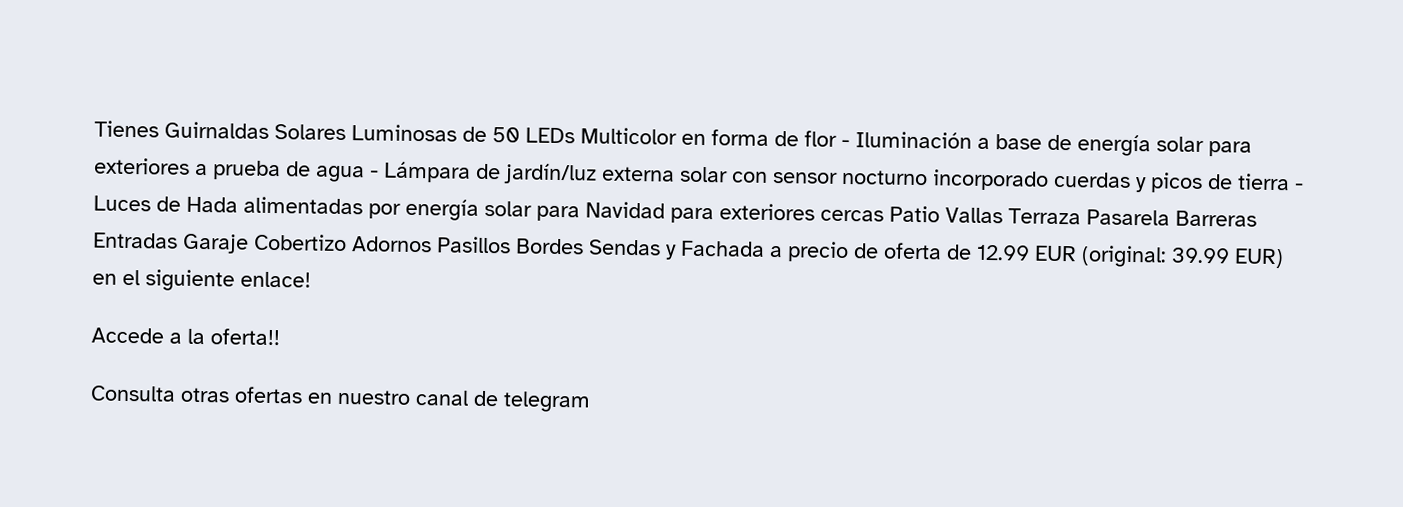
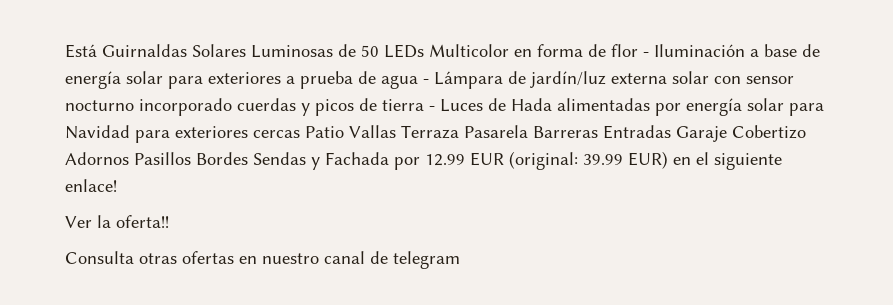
[94,120,159,138] Tienes -> [65,44,97,58] Está
[769,241,972,263] a precio de oferta de -> [394,157,420,170] por
[91,327,182,344] Accede a -> [65,216,92,228] Ver

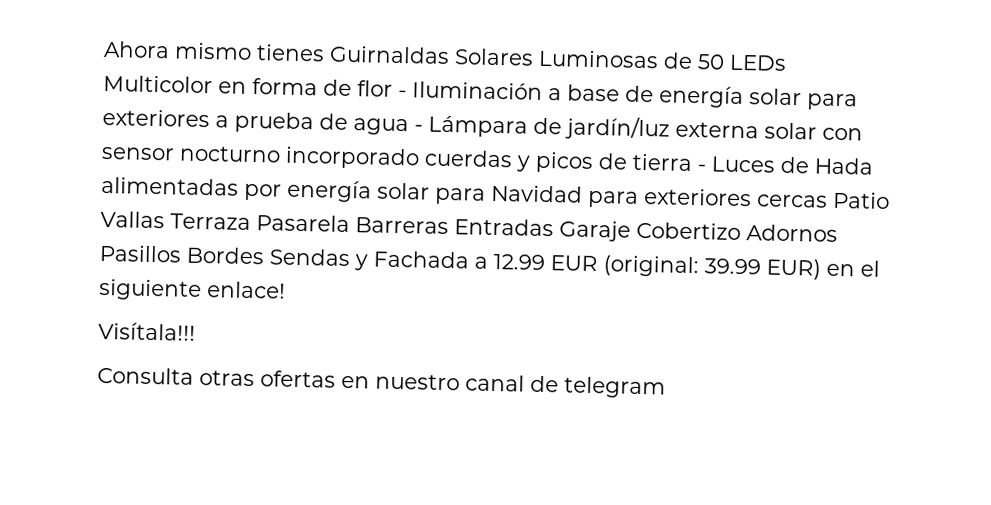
[65,44,97,58] Está -> [103,40,325,62] Ahora mismo tienes
[394,157,420,170] por -> [474,256,488,269] a
[65,215,169,228] Ver la oferta!! -> [98,321,196,341] Visítala!!!

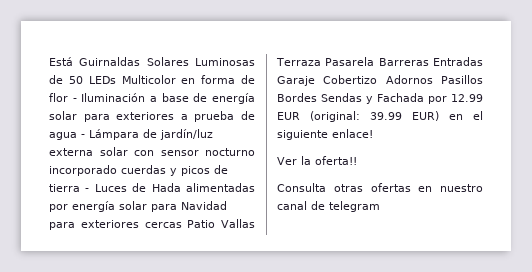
[103,40,325,62] Ahora mismo tienes -> [49,57,73,66] Está
[474,256,488,269] a -> [428,96,447,104] por
[98,321,196,341] Visítala!!! -> [277,156,357,165] Ver la oferta!!

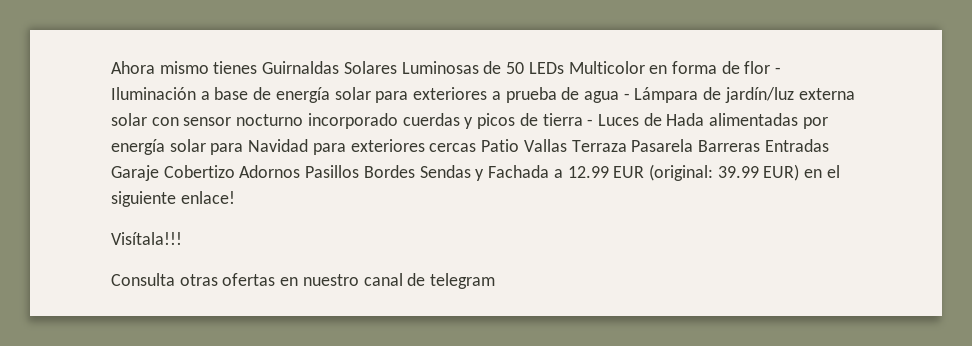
[49,57,73,66] Está -> [111,61,258,74] Ahora mismo tienes
[428,96,447,104] por -> [553,169,563,178] a
[277,156,357,165] Ver la oferta!! -> [111,232,182,245] Visítala!!!

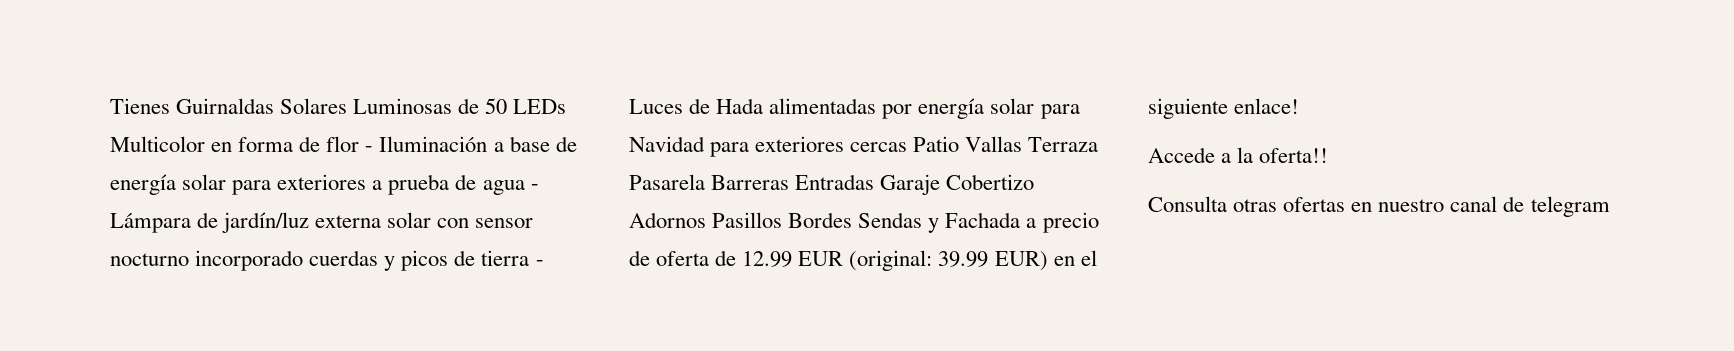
[111,61,258,74] Ahora mismo tienes -> [110,98,170,114] Tienes
(563, 173) none -> [1042,212,1099,233] [629,250,737,266] precio de oferta de
[111,232,182,245] Visítala!!! -> [1148,147,1329,163] Accede a la oferta!!

